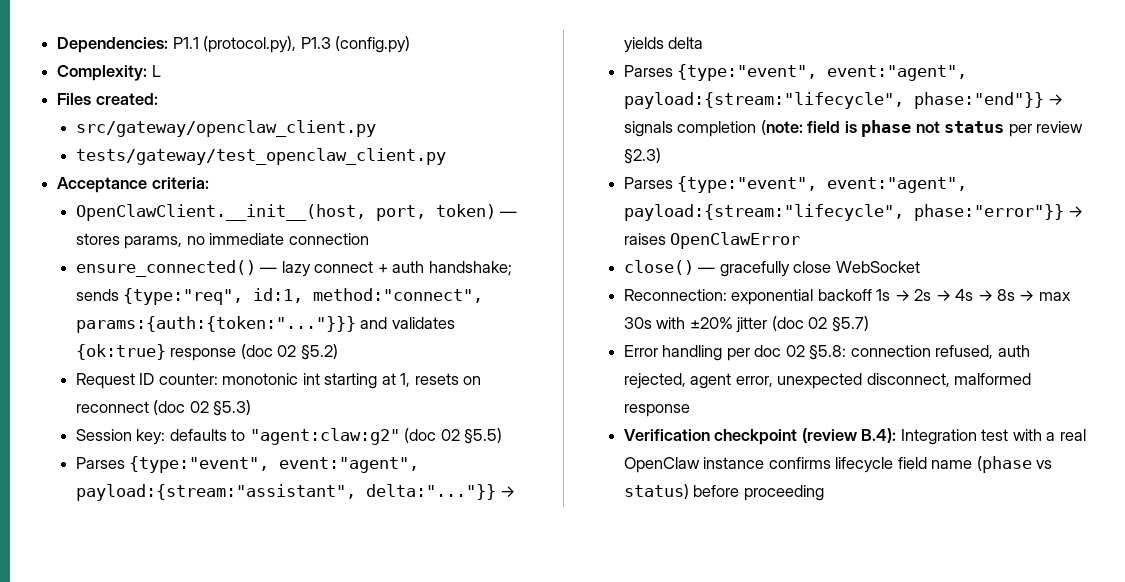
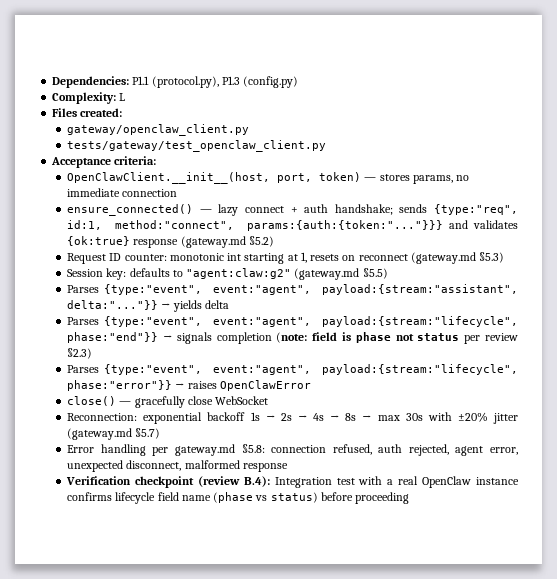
[75,120,376,137] src/gateway/openclaw_client.py -> [67,124,250,136] gateway/openclaw_client.py
[240,344,297,359] (doc 02 -> [180,236,246,248] (gateway.md
[153,400,209,415] (doc 02 -> [410,252,476,264] (gateway.md
[404,428,460,443] (doc 02 -> [294,268,360,280] (gateway.md
[771,316,828,331] (doc 02 -> [67,428,133,440] (gateway.md
[754,345,805,357] doc 02 -> [174,444,235,456] gateway.md

